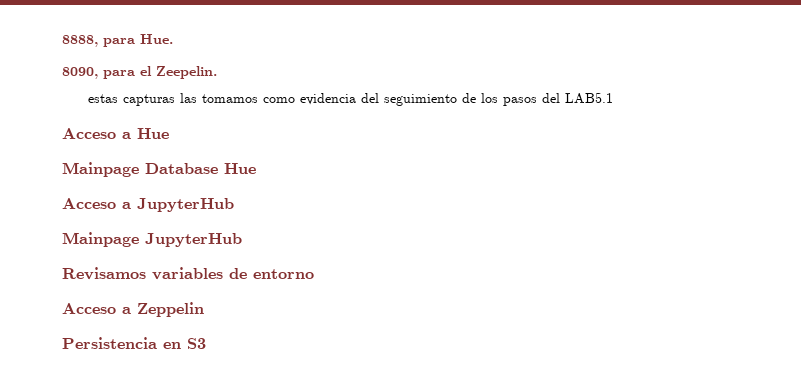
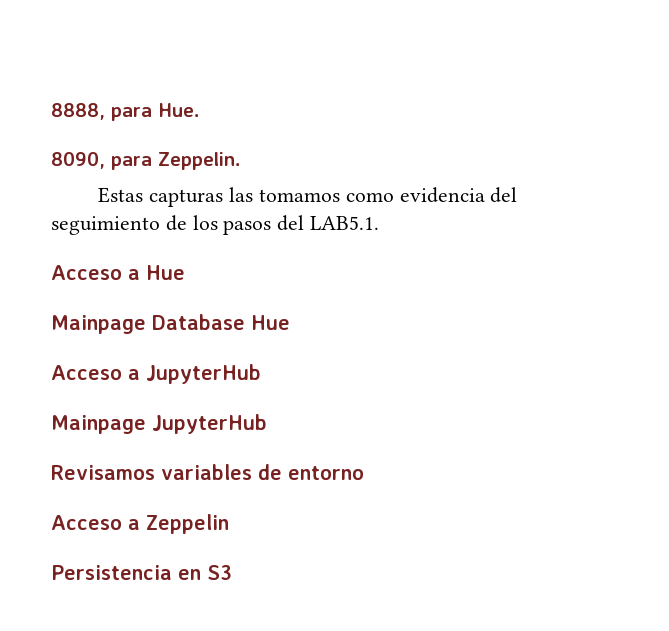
[140,66,217,79] [88,94,119,103] el Zeepelin. // estas -> [158,152,241,170] [98,187,144,203] Zeppelin. // Estas
[565,92,614,104] LAB5.1 -> [310,216,380,230] LAB5.1.

